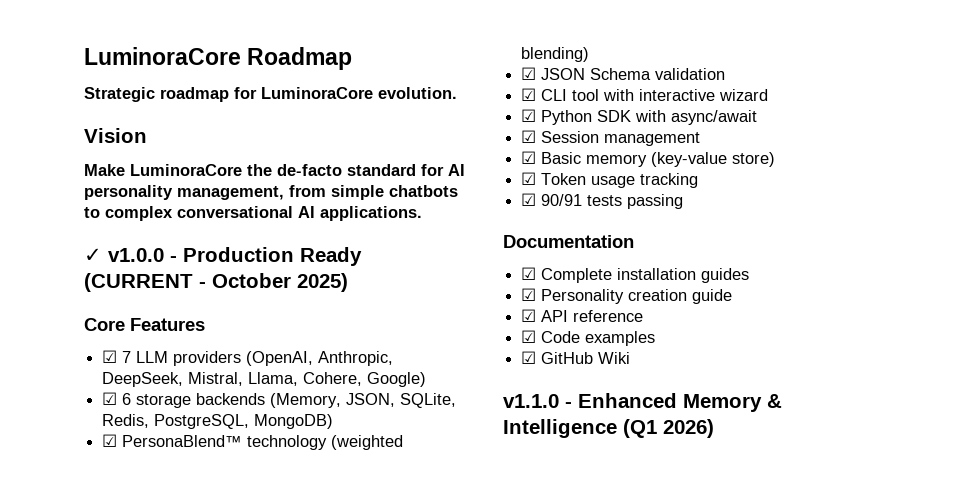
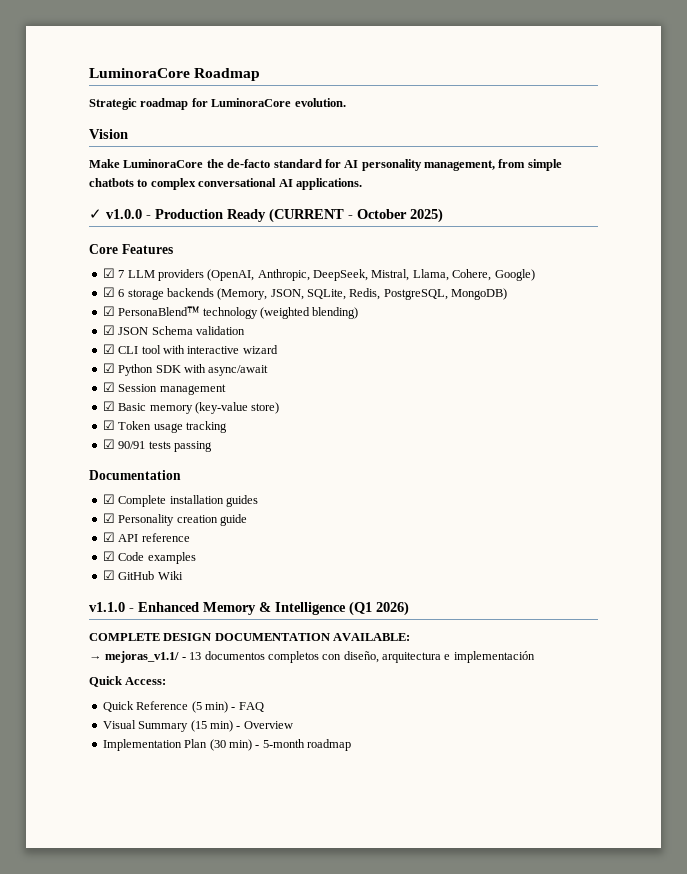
(714, 428) none -> [89,633,411,641] [89,651,535,663] [89,676,167,687] [102,701,264,713] [102,720,293,732] [102,739,351,751] // COMPLETE DESIGN DOCUMENTATION AVAILABLE: // → mejoras_v1.1/ - 13 documentos completos con diseño, arquitectura e implementación // Quick Access: // Quick Reference (5 min) - FAQ // Visual Summary (15 min) - Overview // Implementation Plan (30 min) - 5-month roadmap

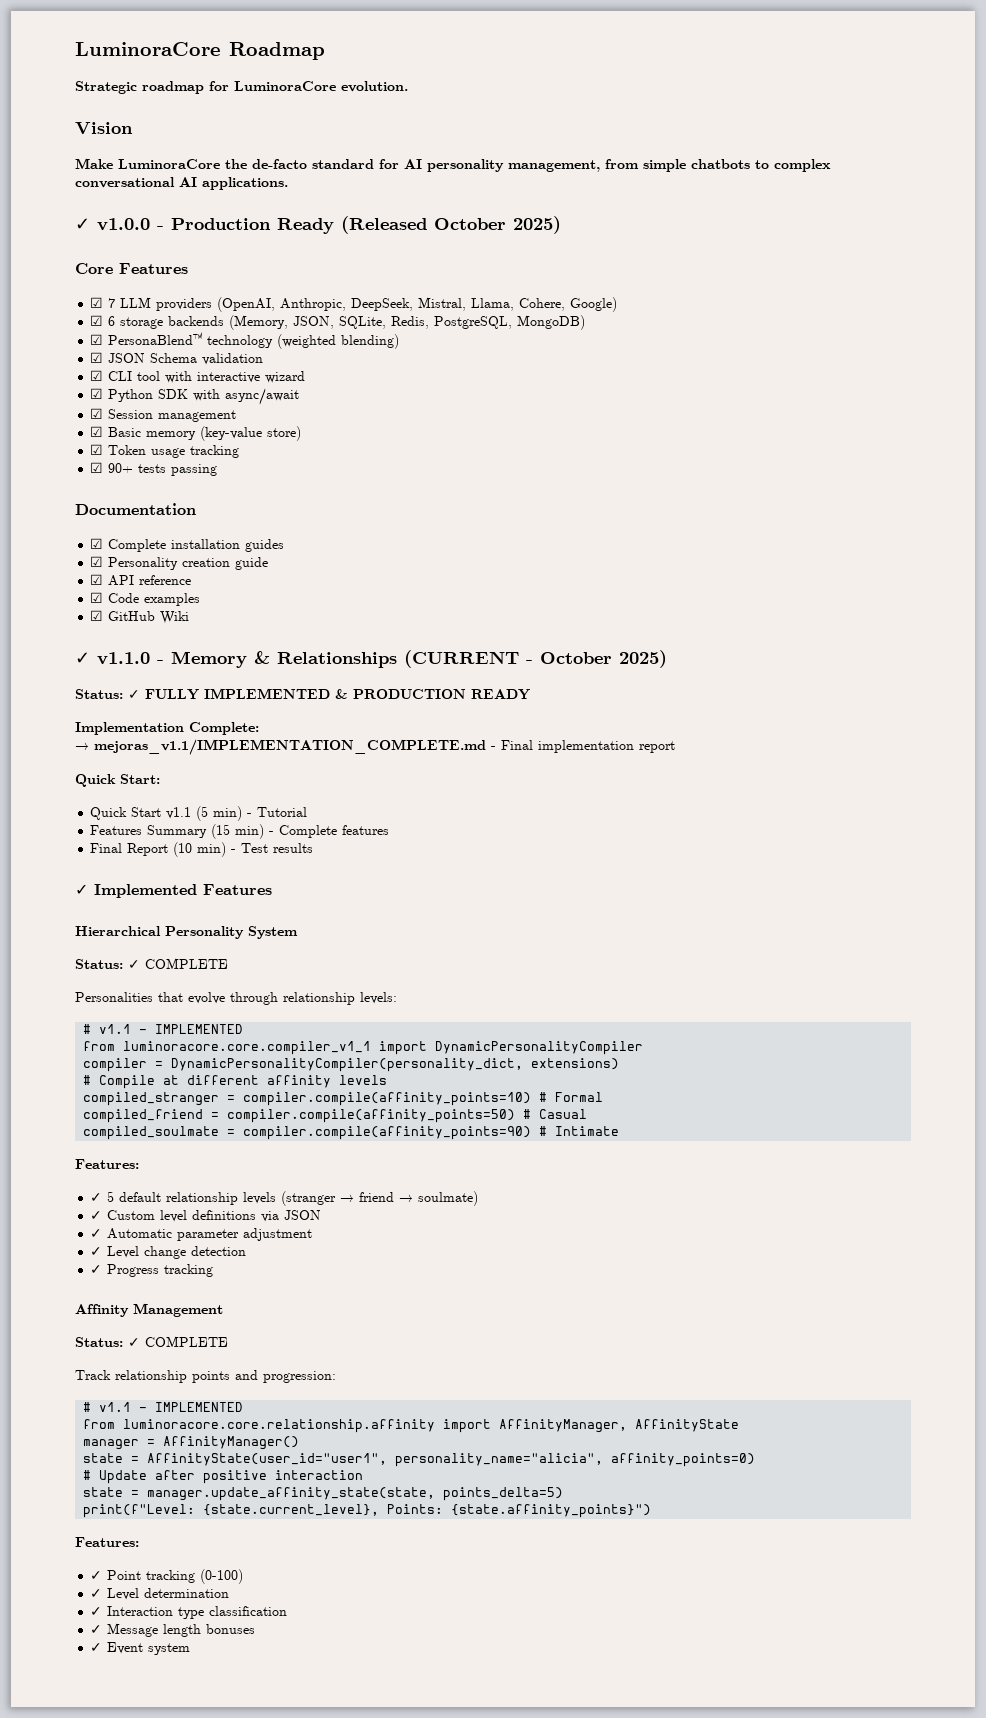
[269,208,353,223] (CURRENT - -> [341,216,427,234] (Released
[118,441,146,449] 90/91 -> [108,463,134,473] 90+
(183, 575) none -> [75,652,90,664] ✓
[138,602,199,612] Enhanced -> (164, 662) none
[275,601,409,616] [89,633,411,641] [89,651,535,663] [89,676,167,687] [102,701,189,712] Intelligence (Q1 2026) // COMPLETE DESIGN DOCUMENTATION AVAILABLE: // → mejoras_v1.1/ - 13 documentos completos con diseño, arquitectura e implementación // Quick Access: // Quick Reference -> [277,650,667,668] [75,688,530,700] [75,722,259,735] [75,739,675,755] [75,774,160,787] [90,807,192,820] Relationships (CURRENT - October 2025) // Status: ✓ FULLY IMPLEMENTED & PRODUCTION READY // Implementation Complete: // → mejoras_v1.1/IMPLEMENTATION_COMPLETE.md - Final implementation report // Quick Start: // Quick Start v1.1
[238,702,264,712] [102,720,136,729] FAQ // Visual -> [257,807,308,817] [90,825,143,835] Tutorial // Features
[243,721,293,729] [102,739,351,751] Overview // Implementation Plan (30 min) - 5-month roadmap -> [279,825,390,838] [90,842,314,857] [75,884,272,898] [75,926,298,939] [75,958,228,969] [75,992,397,1005] [83,1024,244,1034] [83,1041,644,1055] [83,1058,620,1072] [83,1075,388,1089] [83,1092,604,1106] [83,1109,588,1123] [83,1126,620,1140] [75,1159,139,1169] [90,1191,479,1206] [90,1210,322,1222] [90,1228,313,1241] [90,1246,247,1259] [90,1264,214,1277] [75,1303,223,1317] [75,1336,228,1347] [75,1370,336,1383] [83,1402,244,1412] [83,1419,740,1433] [83,1436,300,1450] [83,1453,756,1467] [83,1470,364,1484] [83,1487,564,1501] [83,1504,652,1518] [75,1537,139,1547] [90,1569,244,1584] [90,1588,230,1600] [90,1606,288,1619] [90,1623,256,1637] [90,1642,191,1655] Complete features // Final Report (10 min) - Test results // ✓ Implemented Features // Hierarchical Personality System // Status: ✓ COMPLETE // Personalities that evolve through relationship levels: // # v1.1 - IMPLEMENTED // from luminoracore.core.compiler_v1_1 import DynamicPersonalityCompiler // compiler = DynamicPersonalityCompiler(personality_dict, extensions) // # Compile at different affinity levels // compiled_stranger = compiler.compile(affinity_points=10) # Formal // compiled_friend = compiler.compile(affinity_points=50) # Casual // compiled_soulmate = compiler.compile(affinity_points=90) # Intimate // Features: // ✓ 5 default relationship levels (stranger → friend → soulmate) // ✓ Custom level definitions via JSON // ✓ Automatic parameter adjustment // ✓ Level change detection // ✓ Progress tracking // Affinity Management // Status: ✓ COMPLETE // Track relationship points and progression: // # v1.1 - IMPLEMENTED // from luminoracore.core.relationship.affinity import AffinityManager, AffinityState // manager = AffinityManager() // state = AffinityState(user_id="user1", personality_name="alicia", affinity_points=0) // # Update after positive interaction // state = manager.update_affinity_state(state, points_delta=5) // print(f"Level: {state.current_level}, Points: {state.affinity_points}") // Features: // ✓ Point tracking (0-100) // ✓ Level determination // ✓ Interaction type classification // ✓ Message length bonuses // ✓ Event system

